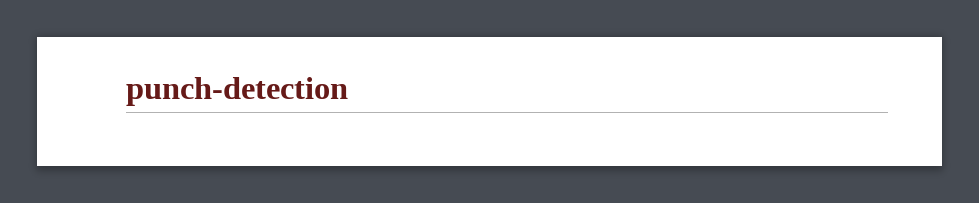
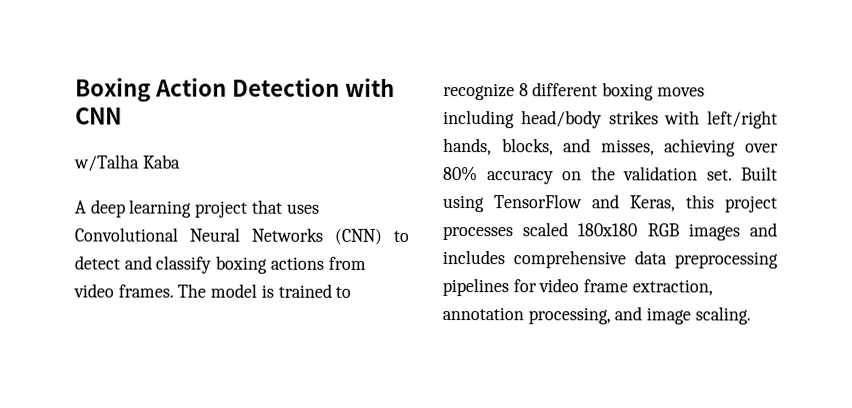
[126,77,348,106] punch-detection -> [75,77,395,103] [75,107,122,125] [74,154,181,172] [74,199,320,218] [74,227,409,245] [74,255,366,274] [73,283,352,298] [443,82,705,101] [443,110,778,129] [443,138,779,157] [443,166,778,185] [442,194,778,213] [442,222,777,241] [442,250,778,269] [442,278,713,297] [442,306,751,325] Boxing Action Detection with CNN // w/Talha Kaba // A deep learning project that uses Convolutional Neural Networks (CNN) to detect and classify boxing actions from video frames. The model is trained to recognize 8 different boxing moves including head/body strikes with left/right hands, blocks, and misses, achieving over 80% accuracy on the validation set. Built using TensorFlow and Keras, this project processes scaled 180x180 RGB images and includes comprehensive data preprocessing pipelines for video frame extraction, annotation processing, and image scaling.

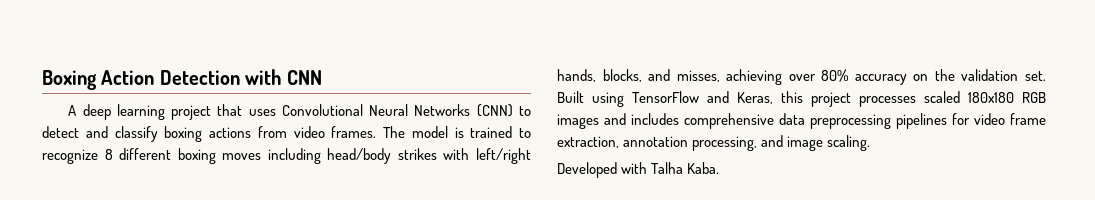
[74,154,181,172] // w/Talha Kaba -> (322, 77) none
(751, 315) none -> [557,162,720,178] // Developed with Talha Kaba.

